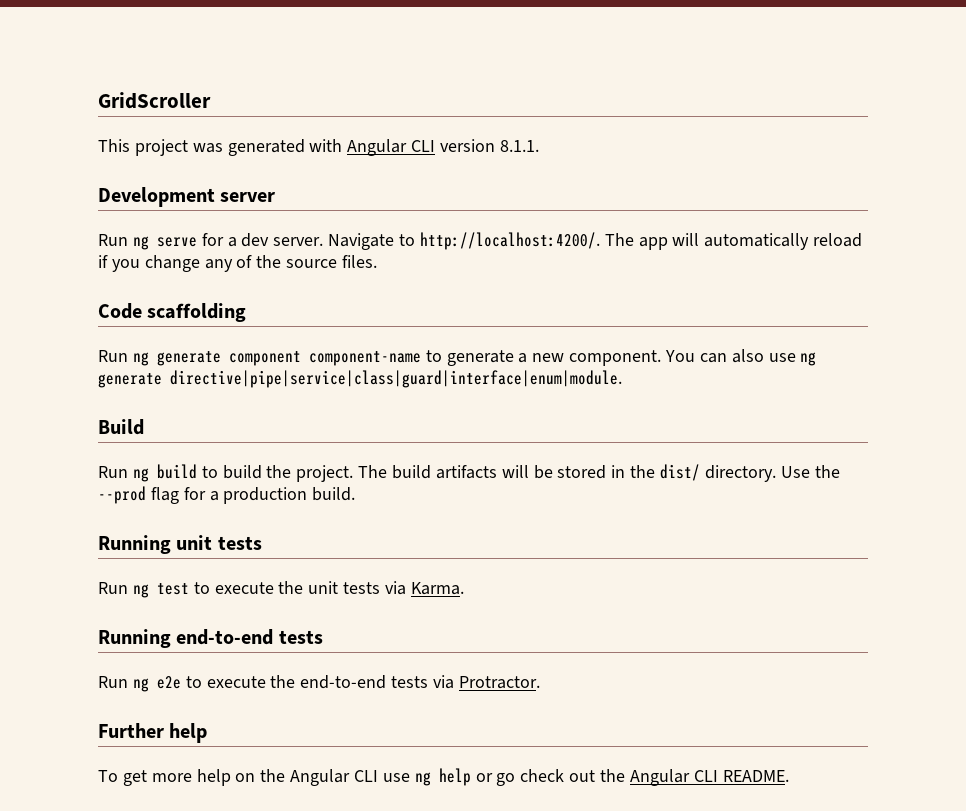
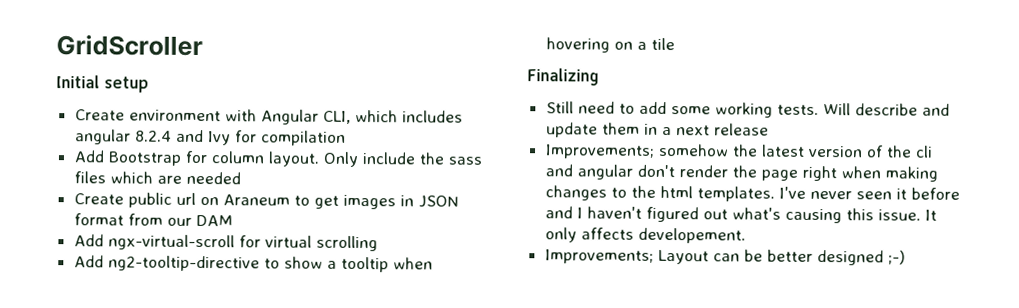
[98,139,539,156] [98,187,276,207] [98,232,863,250] [98,255,378,272] [98,303,247,322] [98,349,817,366] [98,370,622,388] [98,419,144,435] [98,464,840,482] [98,486,356,504] [98,535,262,554] [98,581,464,598] [98,629,323,648] [98,675,540,692] [98,723,208,743] [98,768,789,786] This project was generated with Angular CLI version 8.1.1. // Development server // Run ng serve for a dev server. Navigate to http://localhost:4200/. The app will automatically reload if you change any of the source files. // Code scaffolding // Run ng generate component component-name to generate a new component. You can also use ng generate directive|pipe|service|class|guard|interface|enum|module. // Build // Run ng build to build the project. The build artifacts will be stored in the dist/ directory. Use the --prod flag for a production build. // Running unit tests // Run ng test to execute the unit tests via Karma. // Running end-to-end tests // Run ng e2e to execute the end-to-end tests via Protractor. // Further help // To get more help on the Angular CLI use ng help or go check out the Angular CLI README. -> [56,75,149,93] [74,109,463,125] [74,129,346,146] [73,150,482,168] [73,171,241,185] [73,192,459,210] [73,213,233,227] [73,234,378,252] [73,255,433,273] [545,37,675,53] [527,68,599,86] [545,101,950,118] [545,122,769,138] [544,143,933,159] [544,164,938,182] [544,185,960,202] [544,206,937,224] [544,227,746,244] [544,249,906,266] Initial setup // Create environment with Angular CLI, which includes angular 8.2.4 and Ivy for compilation // Add Bootstrap for column layout. Only include the sass files which are needed // Create public url on Araneum to get images in JSON format from our DAM // Add ngx-virtual-scroll for virtual scrolling // Add ng2-tooltip-directive to show a tooltip when hovering on a tile // Finalizing // Still need to add some working tests. Will describe and update them in a next release // Improvements; somehow the latest version of the cli and angular don't render the page right when making changes to the html templates. I've never seen it before and I haven't figured out what's causing this issue. It only affects developement. // Improvements; Layout can be better designed ;-)

